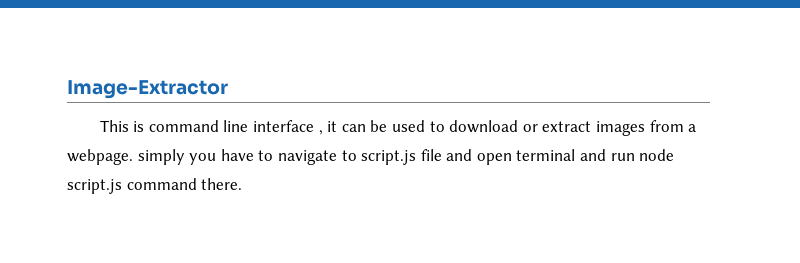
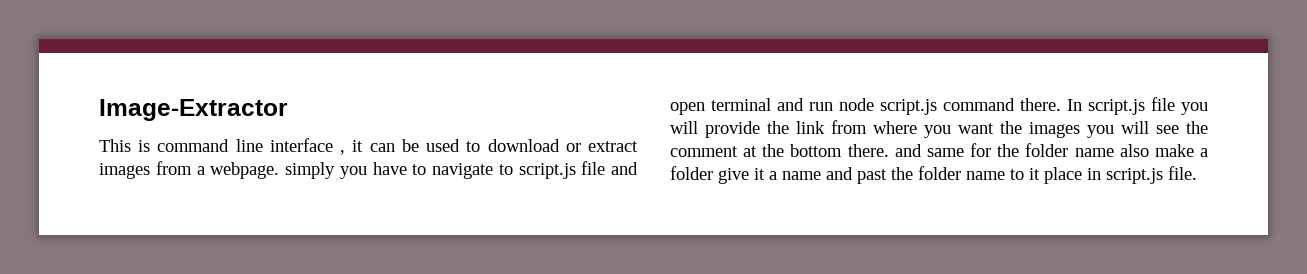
(243, 184) none -> [1067,97,1208,115] [670,120,1208,138] [670,143,1208,157] [670,166,1197,184] In script.js file you will provide the link from where you want the images you will see the comment at the bottom there. and same for the folder name also make a folder give it a name and past the folder name to it place in script.js file.

